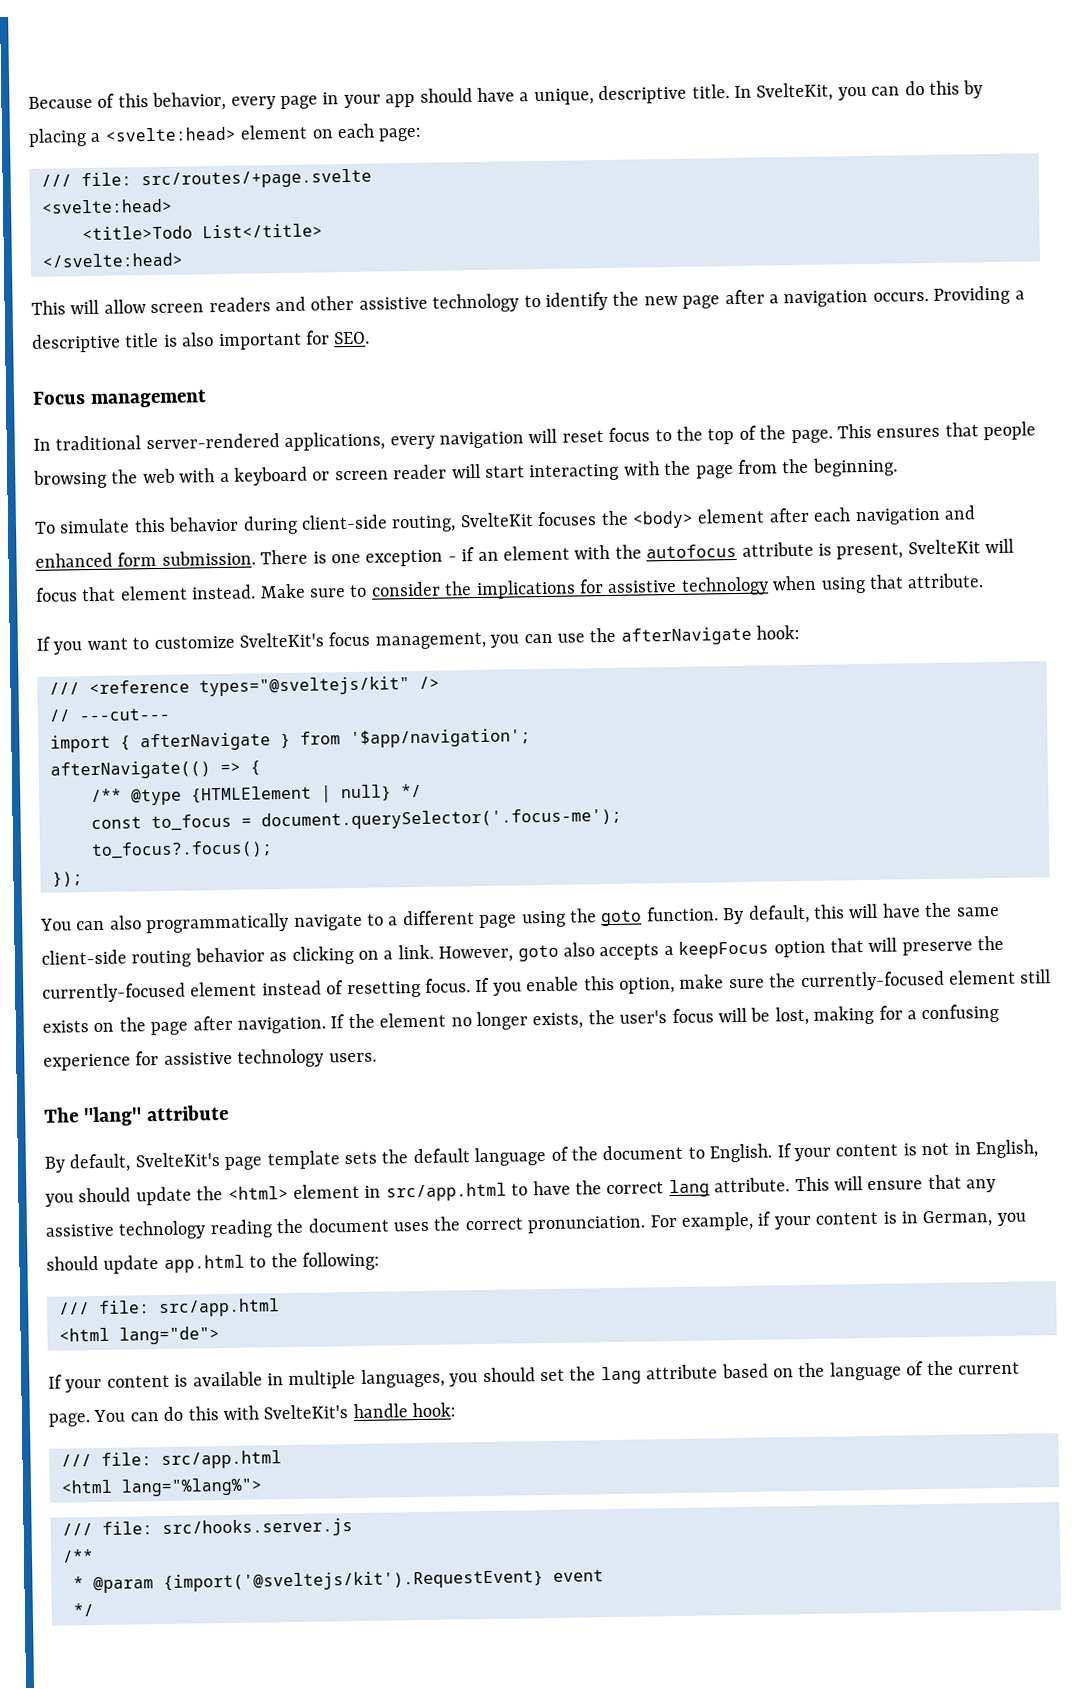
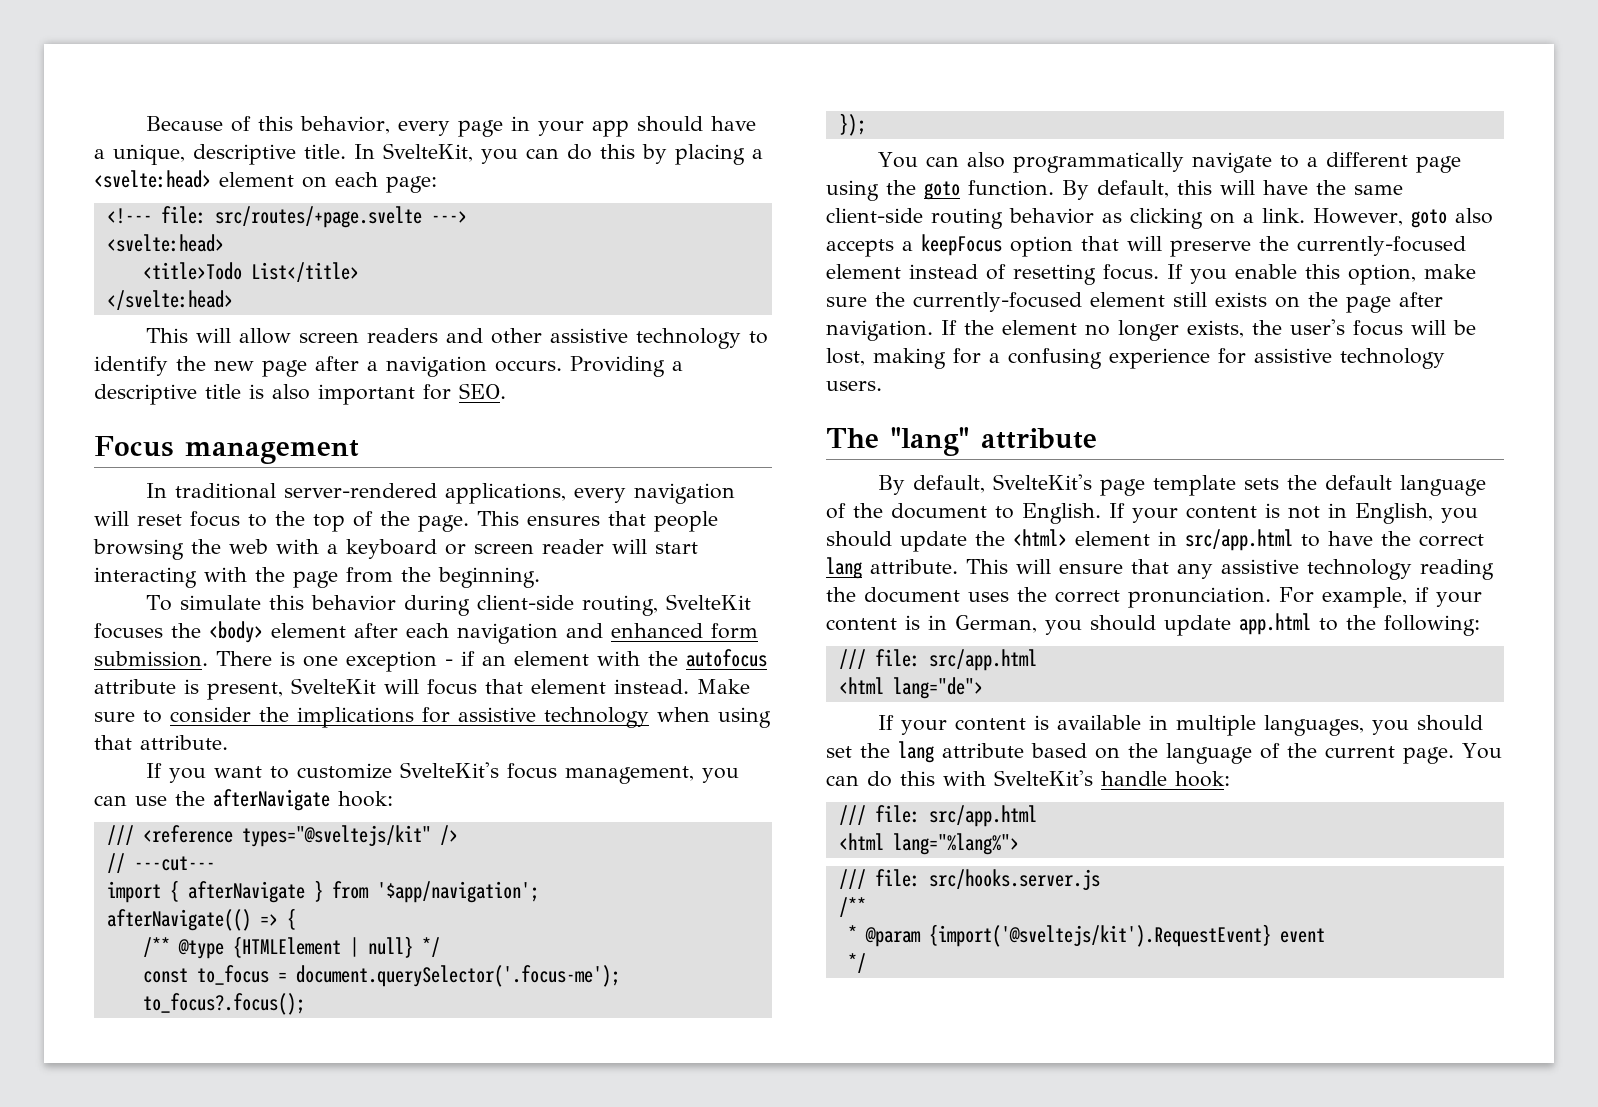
[41,174,72,187] /// -> [106,208,152,224] <!---
(372, 179) none -> [430,211,467,223] --->

